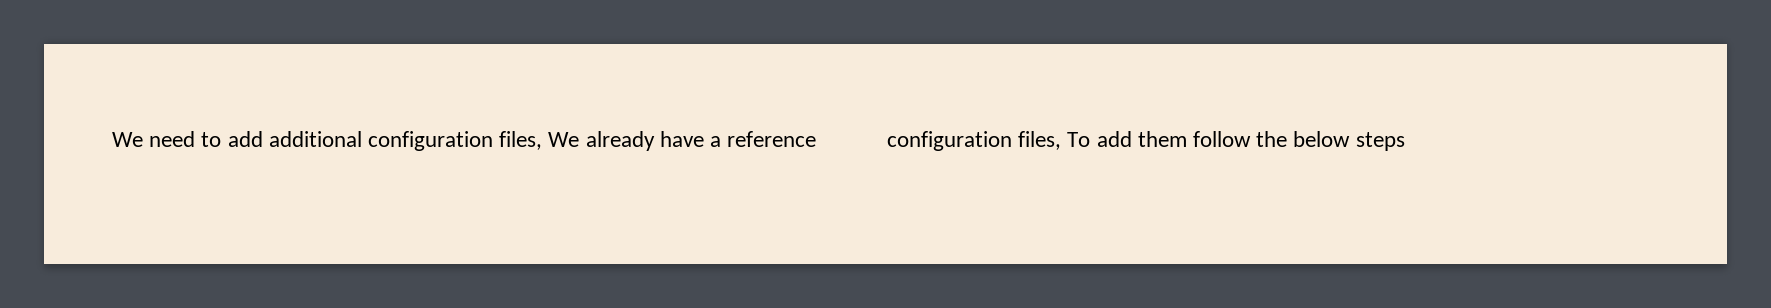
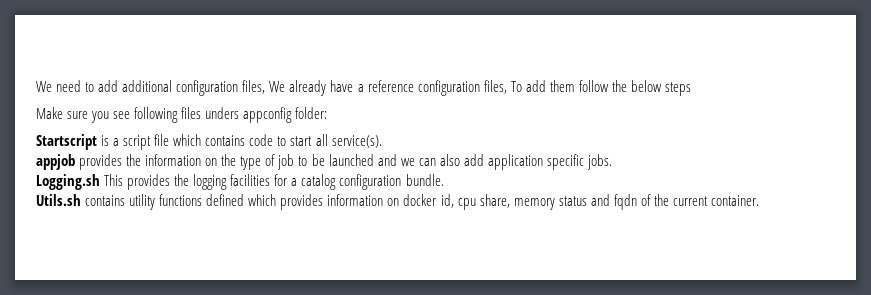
(1405, 141) none -> [36,107,328,123] [36,134,382,150] [36,154,612,170] [36,174,444,190] [36,194,759,210] // Make sure you see following files unders appconfig folder: // Startscript is a script file which contains code to start all service(s). // appjob provides the information on the type of job to be launched and we can also add application specific jobs. // Logging.sh This provides the logging facilities for a catalog configuration bundle. // Utils.sh contains utility functions defined which provides information on docker id, cpu share, memory status and fqdn of the current container.

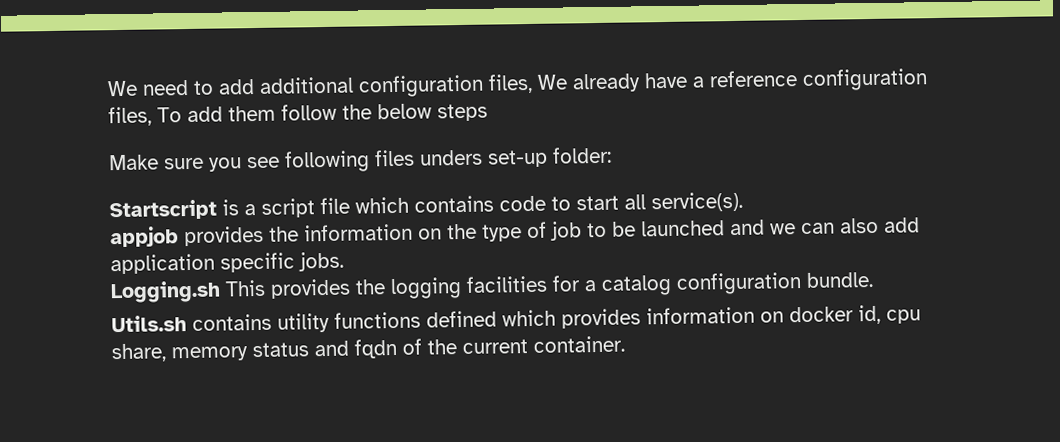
[243,107,293,123] appconfig -> [487,149,548,168] set-up

